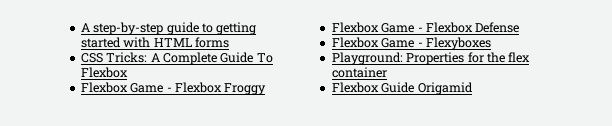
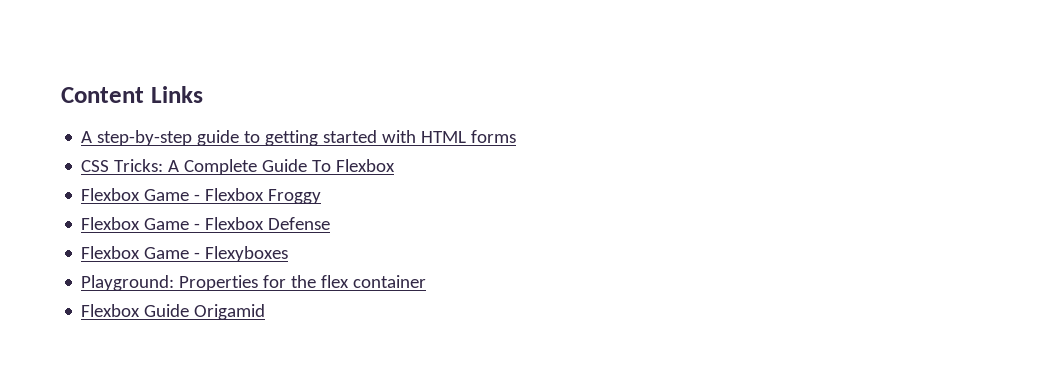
(80, 27) none -> [61,86,203,103] Content Links //

